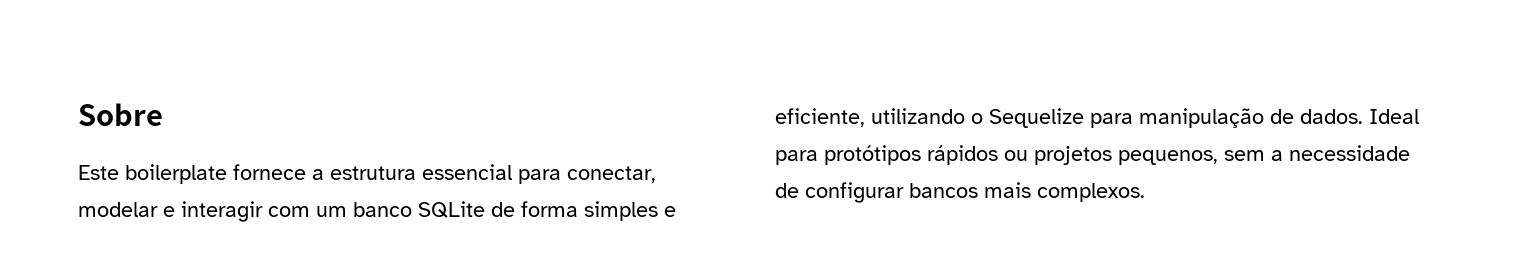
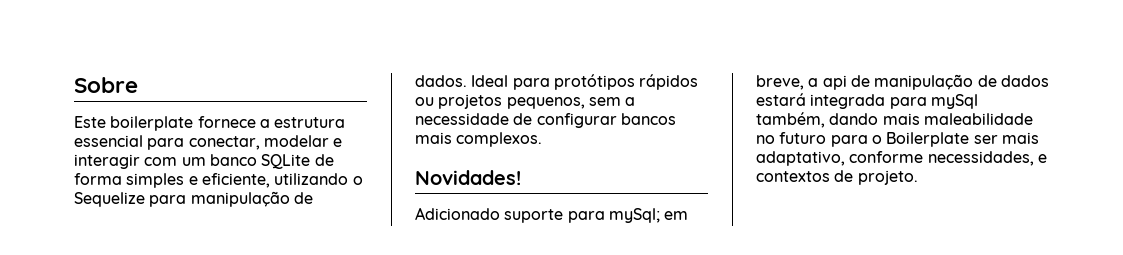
(1145, 192) none -> [415,170,521,185] [415,207,689,223] [756,74,1049,90] [756,93,978,109] [756,112,1033,128] [756,132,1039,147] [756,151,1047,166] [756,170,918,185] // Novidades! // Adicionado suporte para mySql; em breve, a api de manipulação de dados estará integrada para mySql também, dando mais maleabilidade no futuro para o Boilerplate ser mais adaptativo, conforme necessidades, e contextos de projeto.

